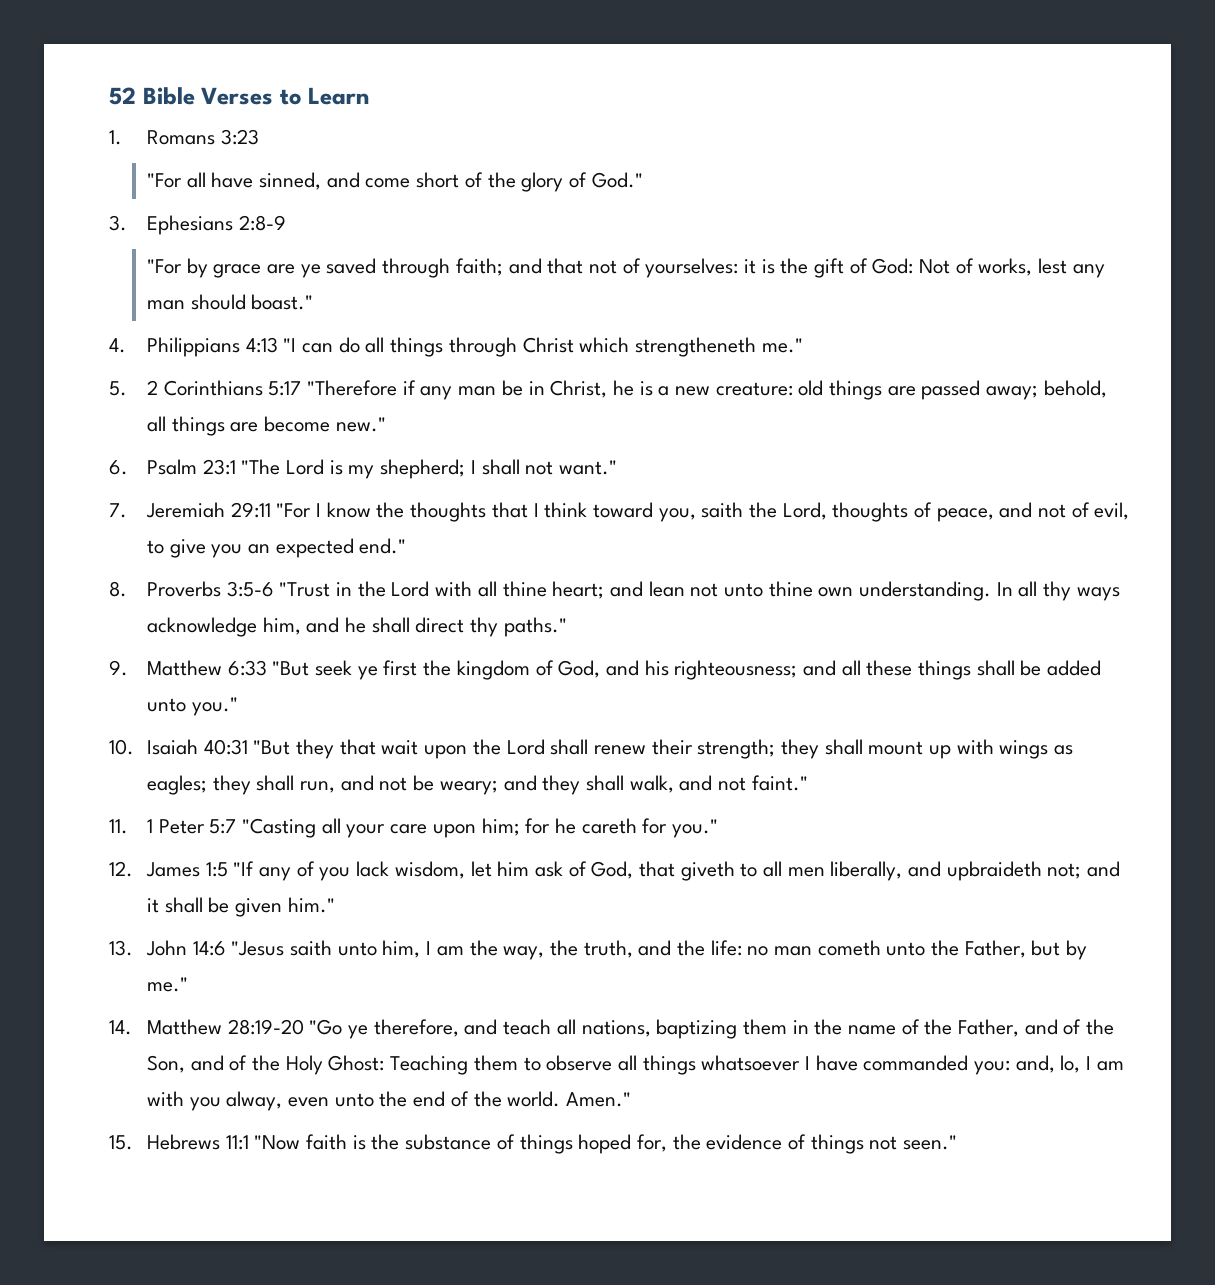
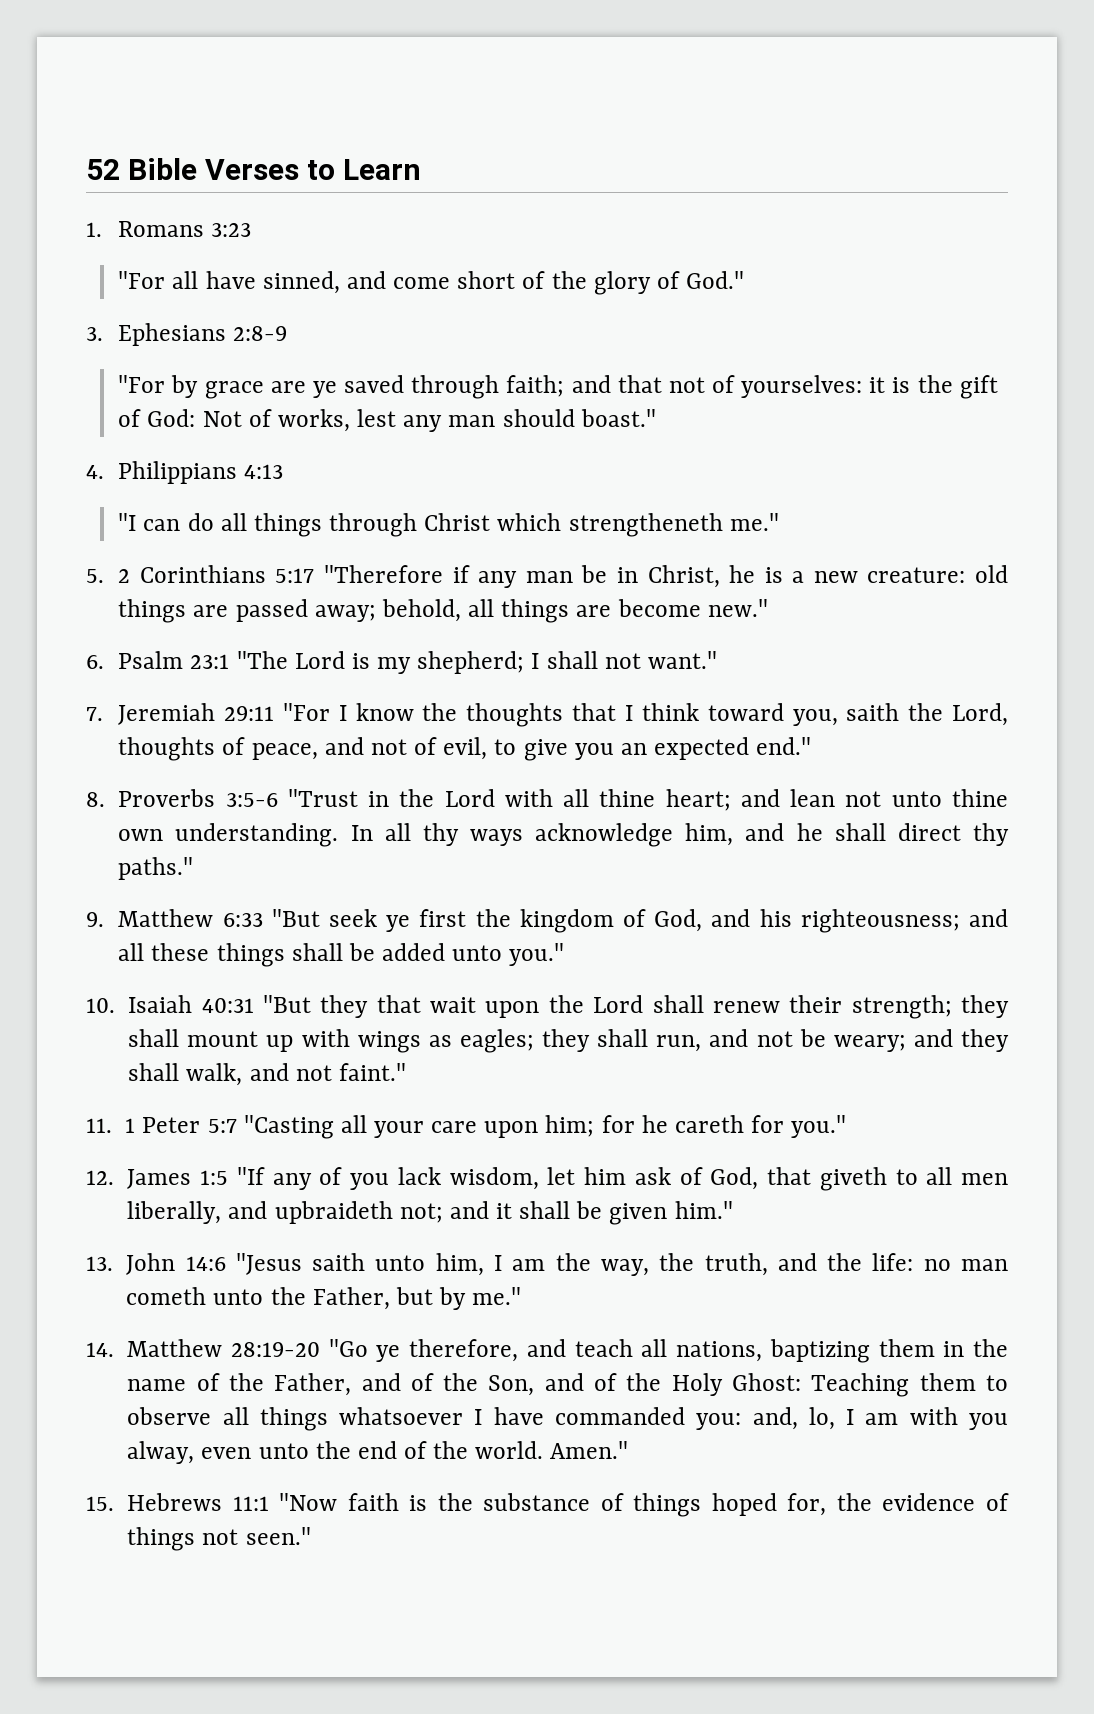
(278, 345) none -> (284, 471) //

